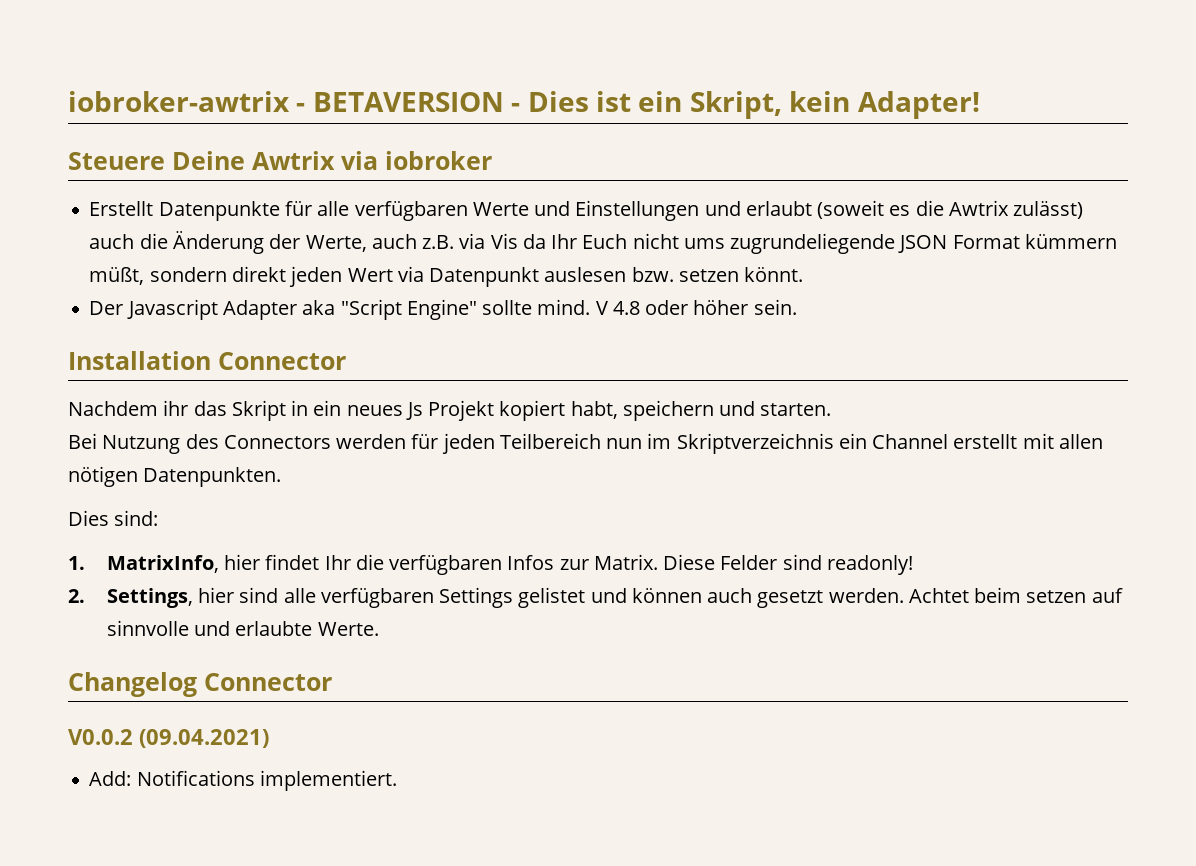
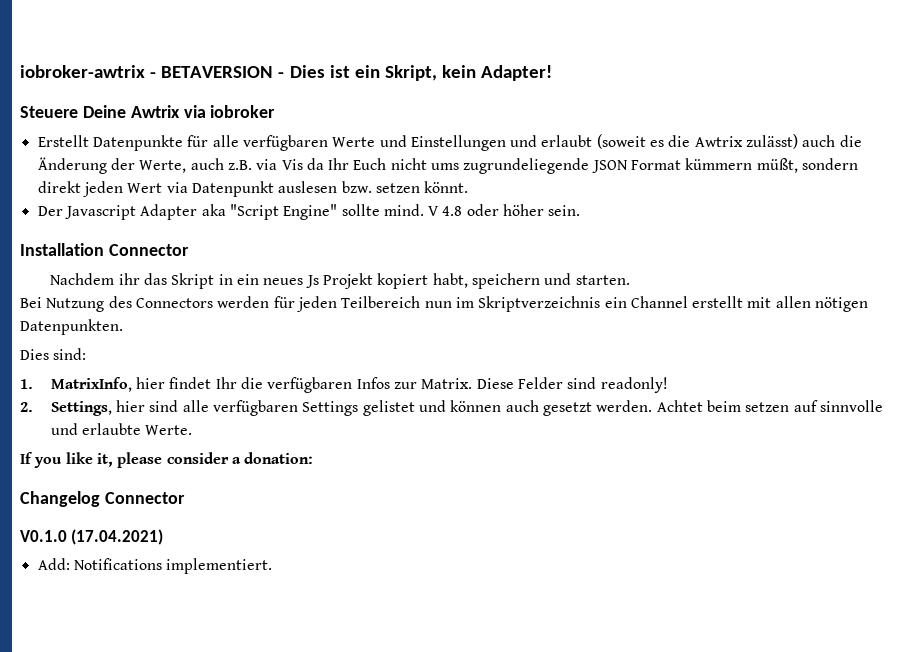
(379, 629) none -> [20,452,314,468] // If you like it, please consider a donation:
[68,729,269,748] V0.0.2 (09.04.2021) -> [20,529,164,545] V0.1.0 (17.04.2021)

